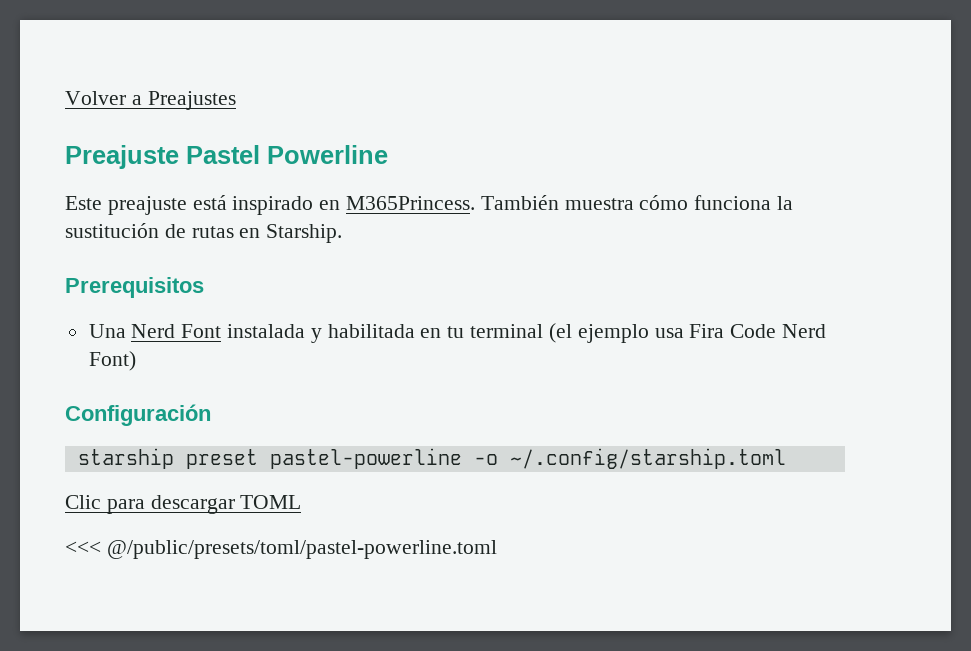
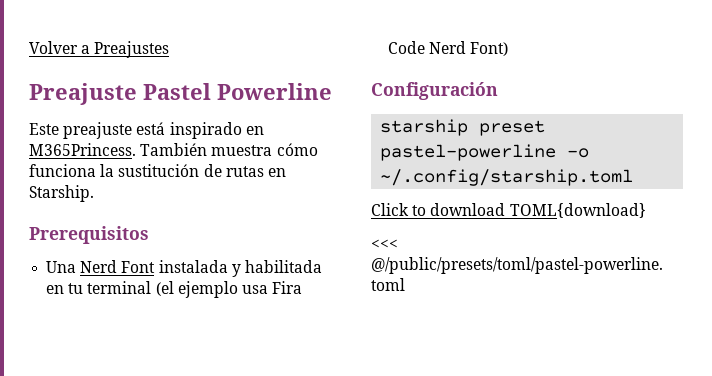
[65,495,302,514] Clic para descargar TOML -> [371,203,646,218] Click to download TOML{download}

